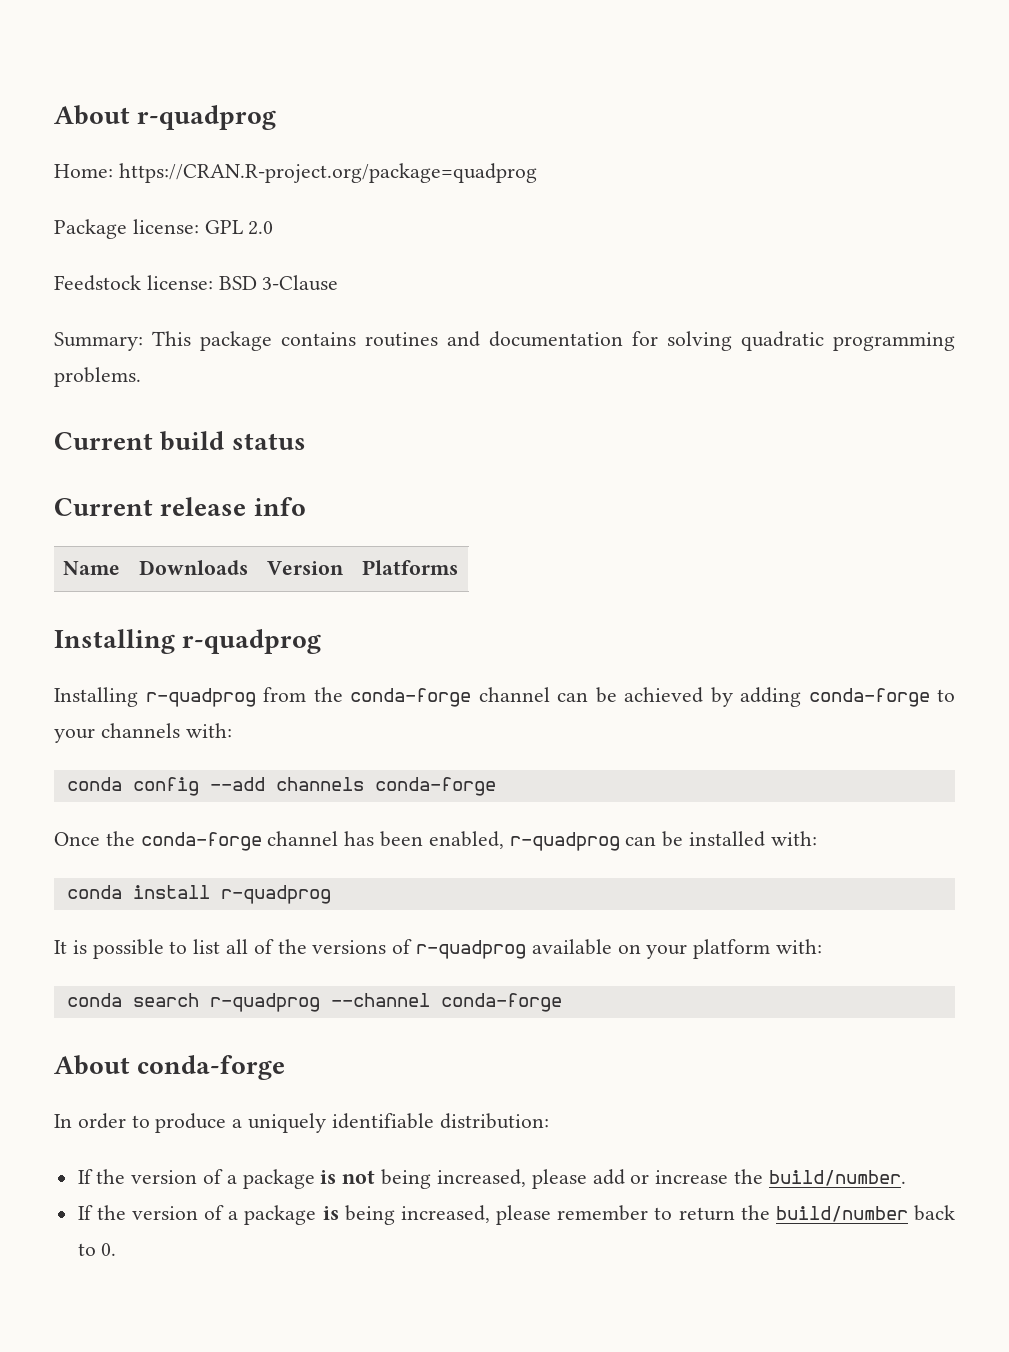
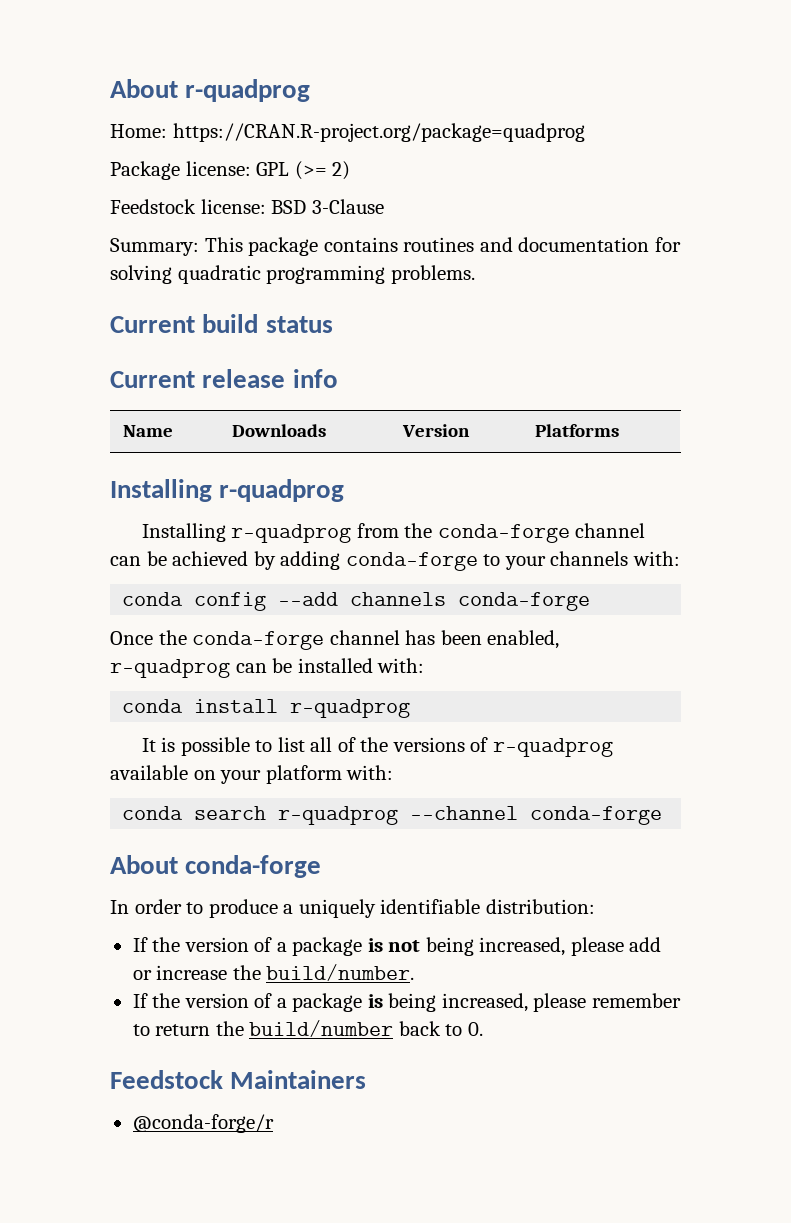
[248,221,274,235] 2.0 -> [294,161,351,180] (>= 2)
(117, 1249) none -> [110,1070,367,1089] [132,1114,274,1133] // Feedstock Maintainers // @conda-forge/r

